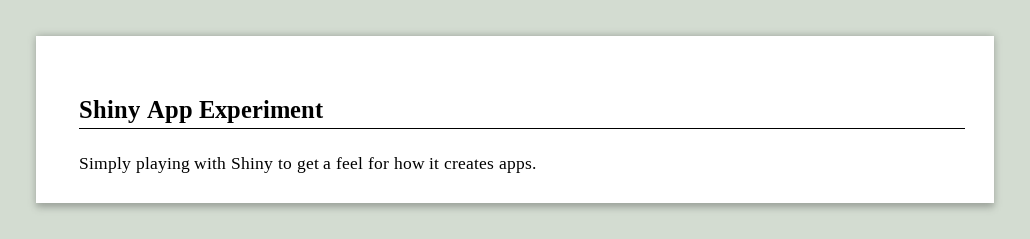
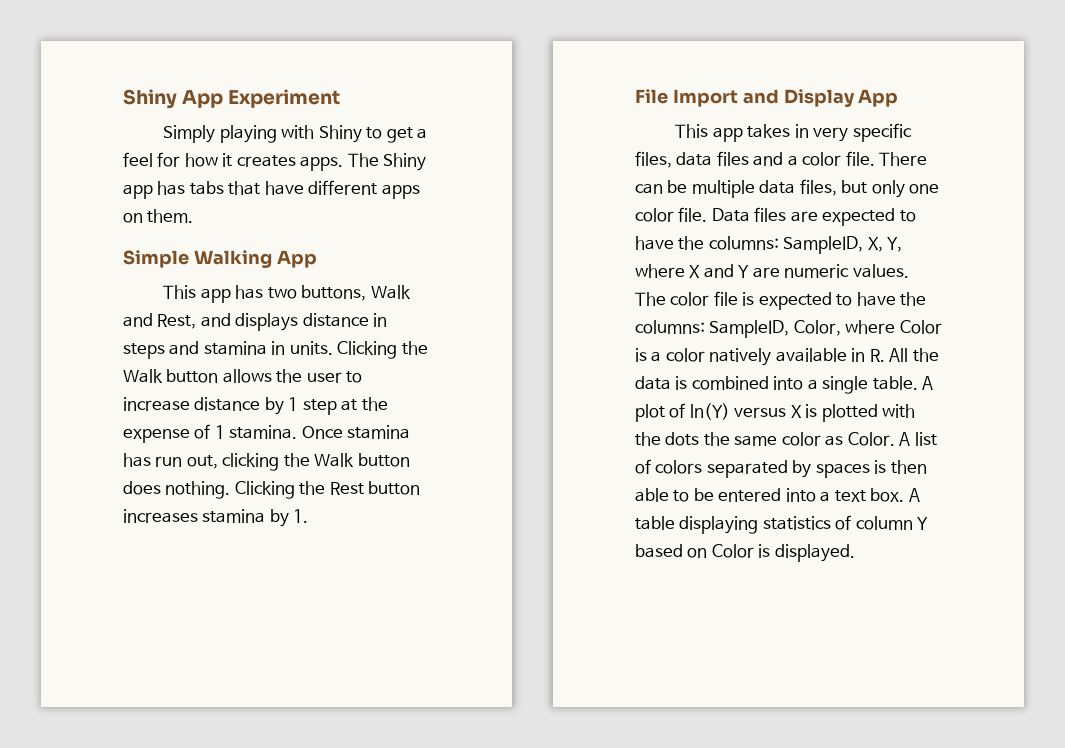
(536, 167) none -> [347,153,427,171] [123,180,420,199] [123,209,194,223] [123,250,317,268] [163,285,411,303] [123,313,388,331] [123,341,428,359] [123,369,363,383] [123,397,388,415] [123,424,411,443] [123,453,410,471] [123,481,421,499] [123,509,309,527] [635,89,899,107] [675,123,912,142] [635,151,928,168] [635,179,940,198] [635,207,916,226] [635,236,903,254] [635,264,909,278] [635,291,927,310] [635,320,942,338] [635,348,939,366] [635,376,934,394] [635,403,916,422] [635,432,937,446] [635,459,927,478] [635,488,920,502] [635,515,929,534] [635,544,855,562] The Shiny app has tabs that have different apps on them. // Simple Walking App // This app has two buttons, Walk and Rest, and displays distance in steps and stamina in units. Clicking the Walk button allows the user to increase distance by 1 step at the expense of 1 stamina. Once stamina has run out, clicking the Walk button does nothing. Clicking the Rest button increases stamina by 1. // File Import and Display App // This app takes in very specific files, data files and a color file. There can be multiple data files, but only one color file. Data files are expected to have the columns: SampleID, X, Y, where X and Y are numeric values. The color file is expected to have the columns: SampleID, Color, where Color is a color natively available in R. All the data is combined into a single table. A plot of ln(Y) versus X is plotted with the dots the same color as Color. A list of colors separated by spaces is then able to be entered into a text box. A table displaying statistics of column Y based on Color is displayed.

